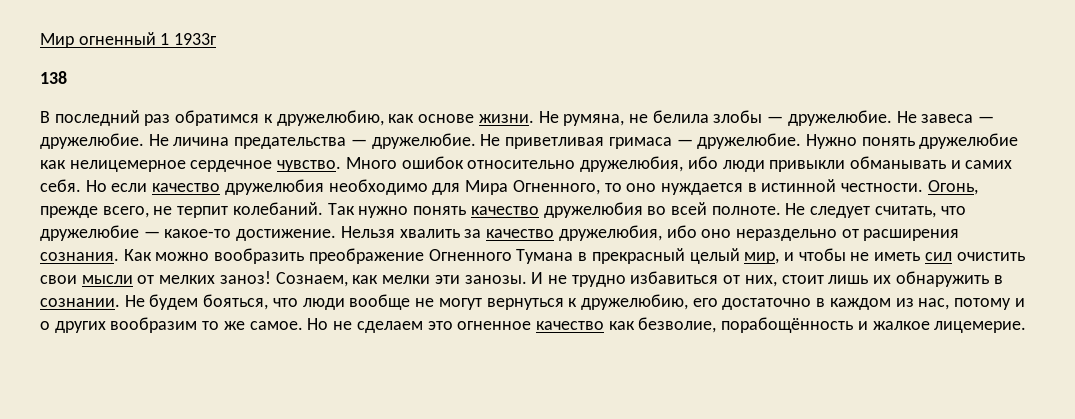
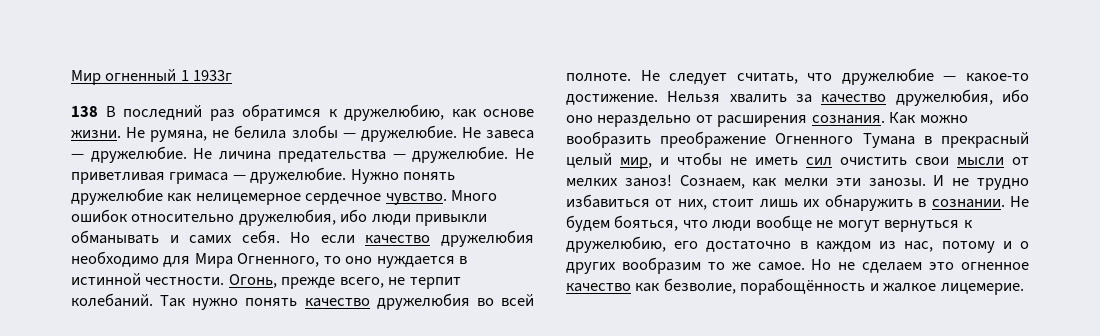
(67, 77) // -> (98, 111) none

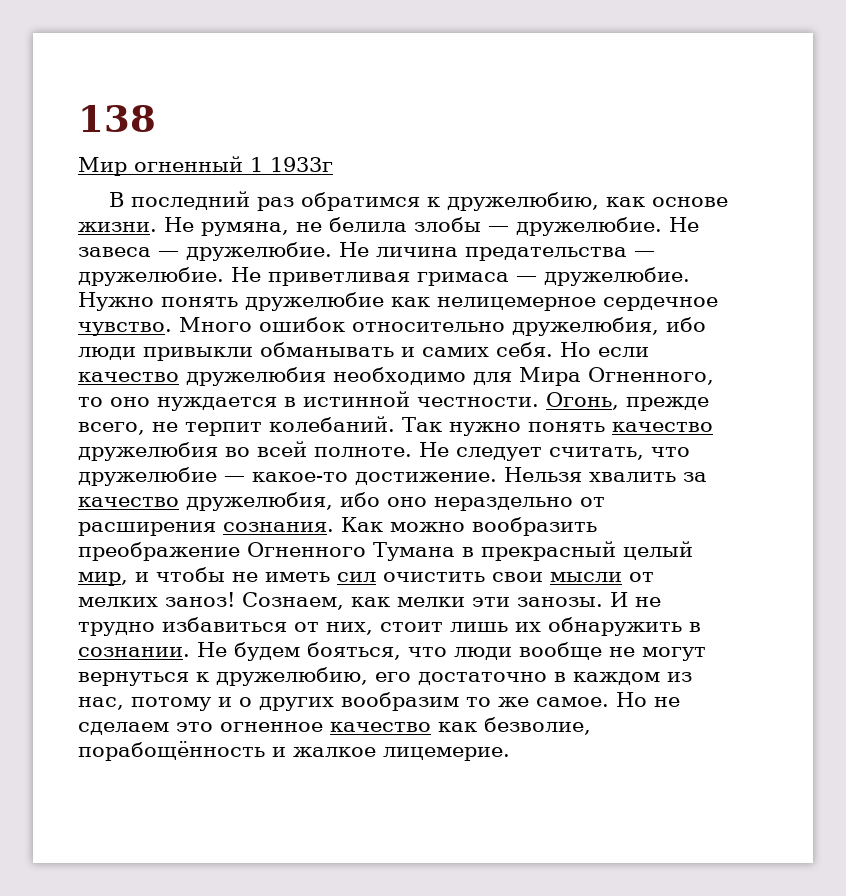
(71, 77) none -> [78,105,156,132] 138 //
[71,106,98,117] 138 -> (333, 164) none

